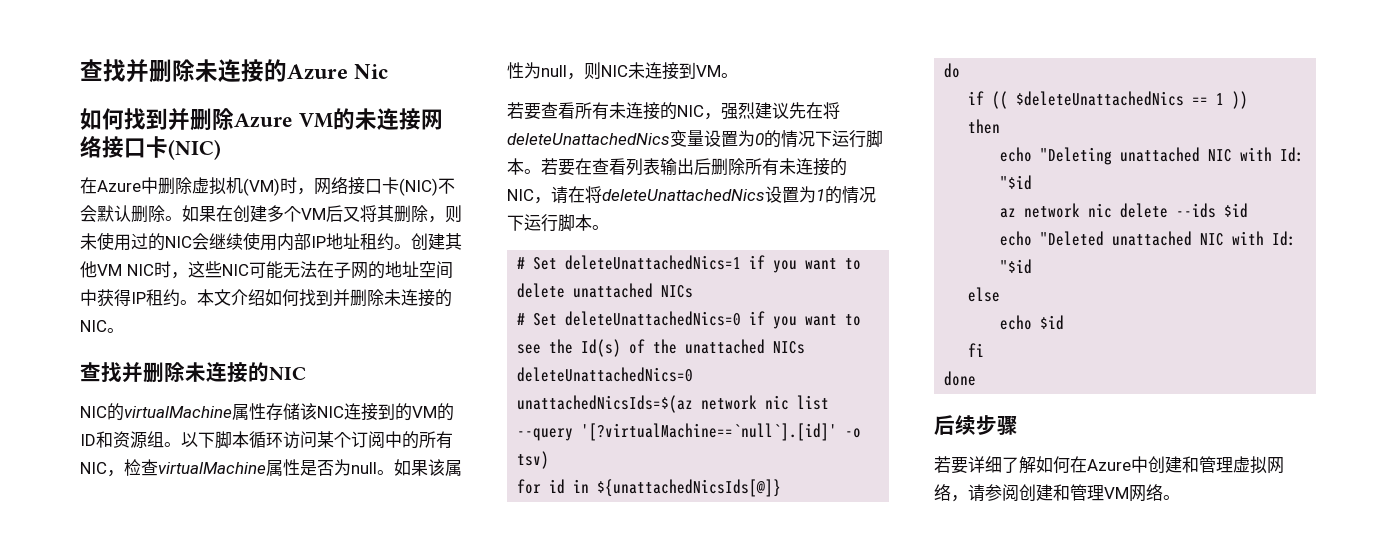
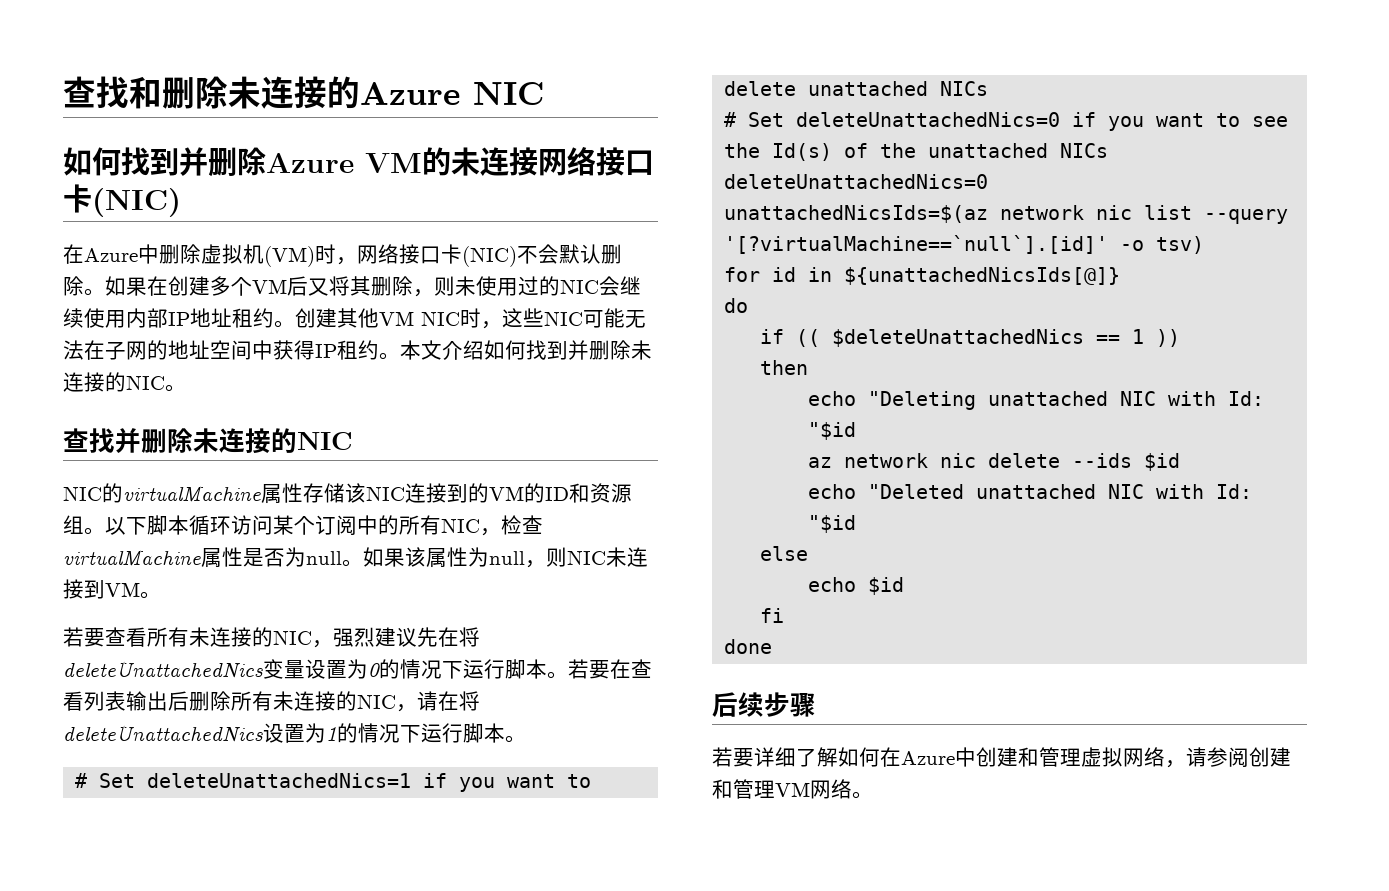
[80,59,149,83] 查找并 -> [63,76,162,109] 查找和
[354,64,389,79] Nic -> [473,82,544,105] NIC

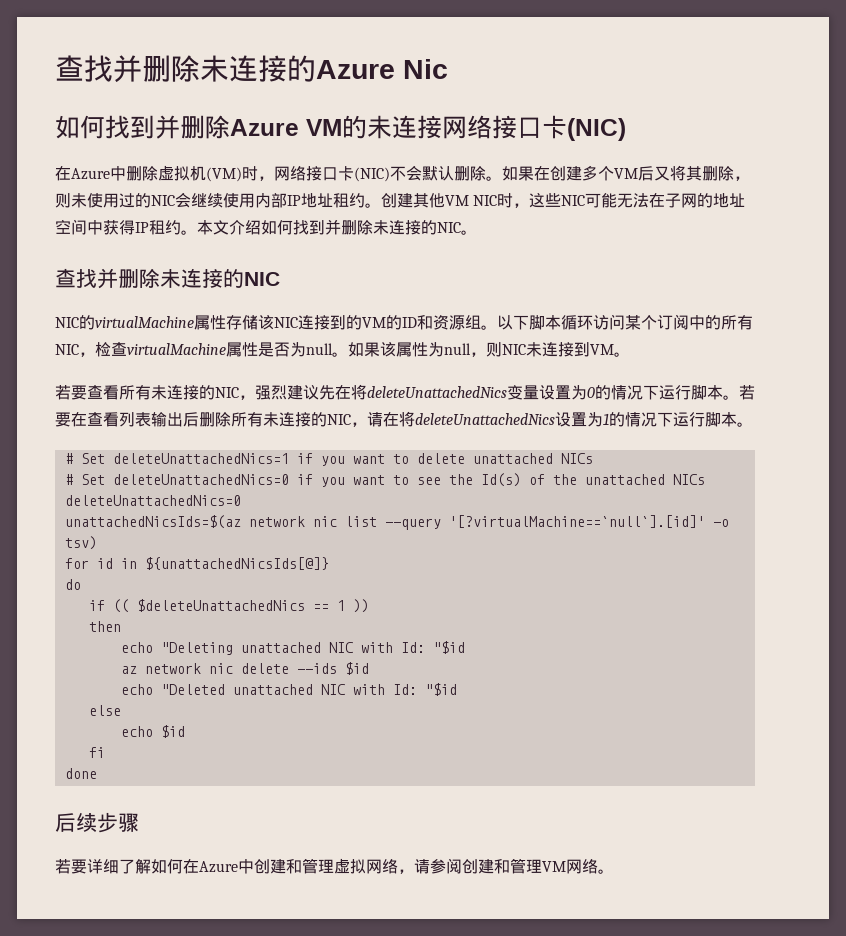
[63,76,162,109] 查找和 -> [55,55,142,83] 查找并
[473,82,544,105] NIC -> [403,59,448,79] Nic

